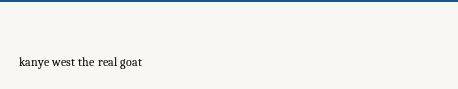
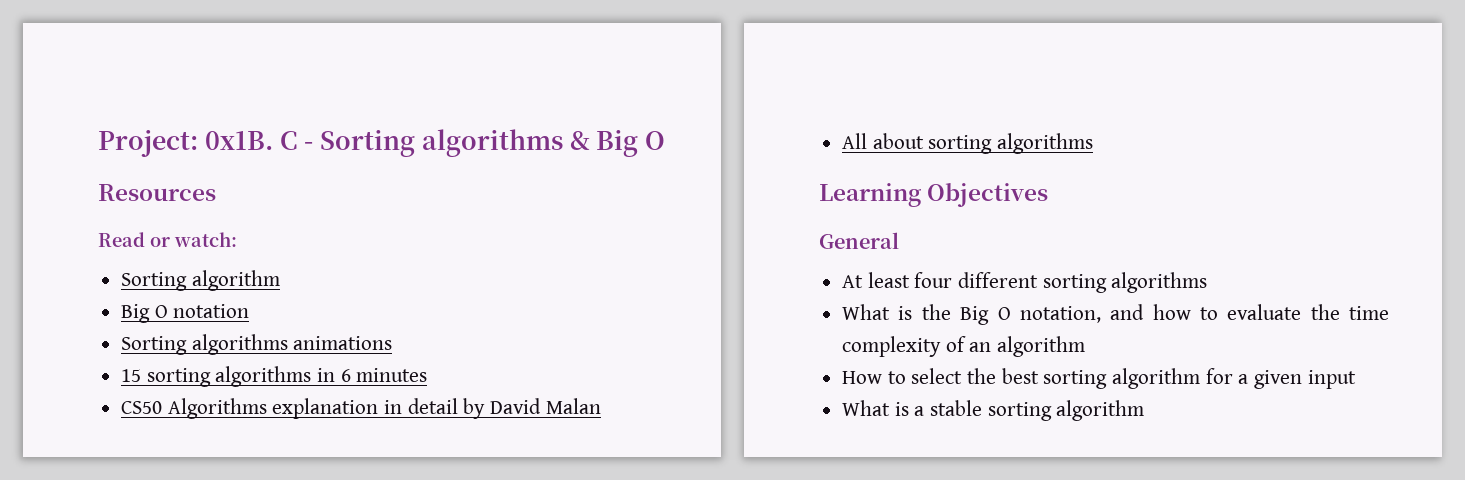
[19,57,142,69] kanye west the real goat -> [98,129,665,157] [98,184,216,201] [98,232,237,247] [121,270,280,291] [121,304,250,323] [121,334,393,355] [121,366,428,387] [121,398,601,419] [842,133,1094,154] [819,183,1049,207] [819,232,899,249] [842,272,1208,293] [842,304,1389,325] [842,336,1086,357] [842,368,1356,389] [842,400,1145,421] Project: 0x1B. C - Sorting algorithms & Big O // Resources // Read or watch: // Sorting algorithm // Big O notation // Sorting algorithms animations // 15 sorting algorithms in 6 minutes // CS50 Algorithms explanation in detail by David Malan // All about sorting algorithms // Learning Objectives // General // At least four different sorting algorithms // What is the Big O notation, and how to evaluate the time complexity of an algorithm // How to select the best sorting algorithm for a given input // What is a stable sorting algorithm

